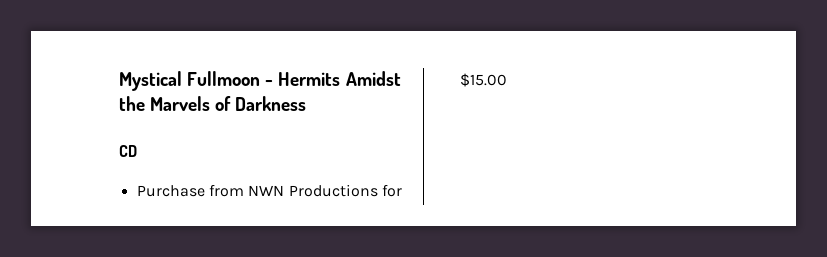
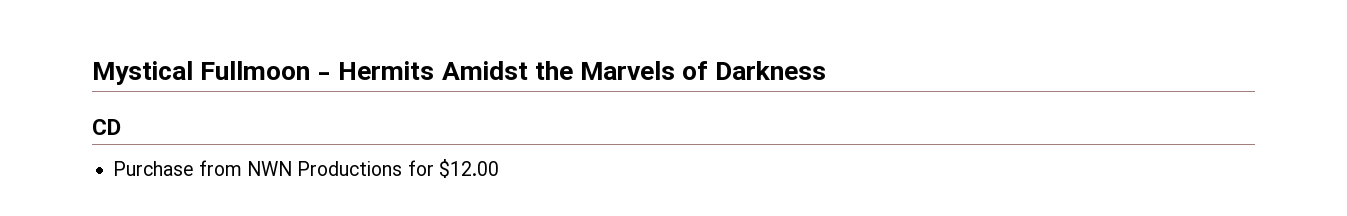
[459,73,507,87] $15.00 -> [438,159,499,178] $12.00

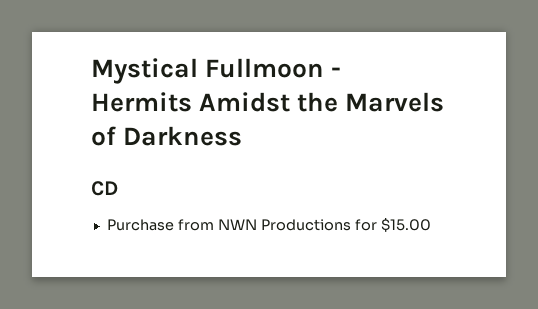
[438,159,499,178] $12.00 -> [380,218,431,232] $15.00

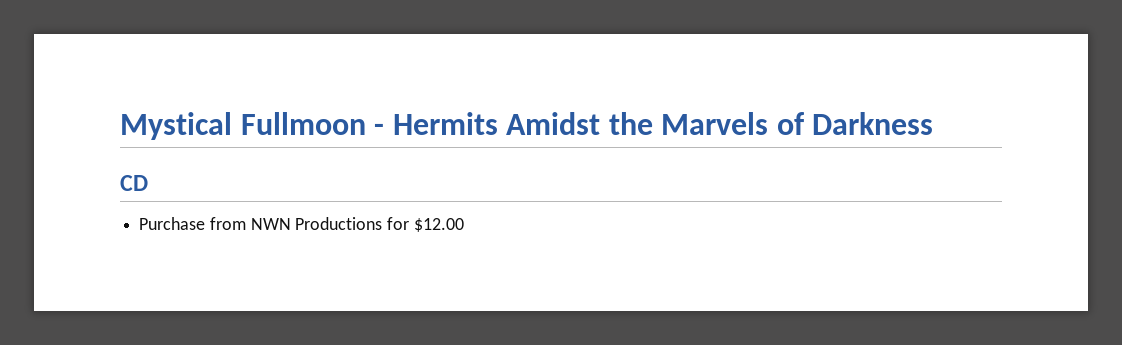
[380,218,431,232] $15.00 -> [413,218,464,232] $12.00

